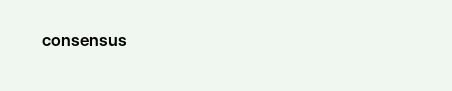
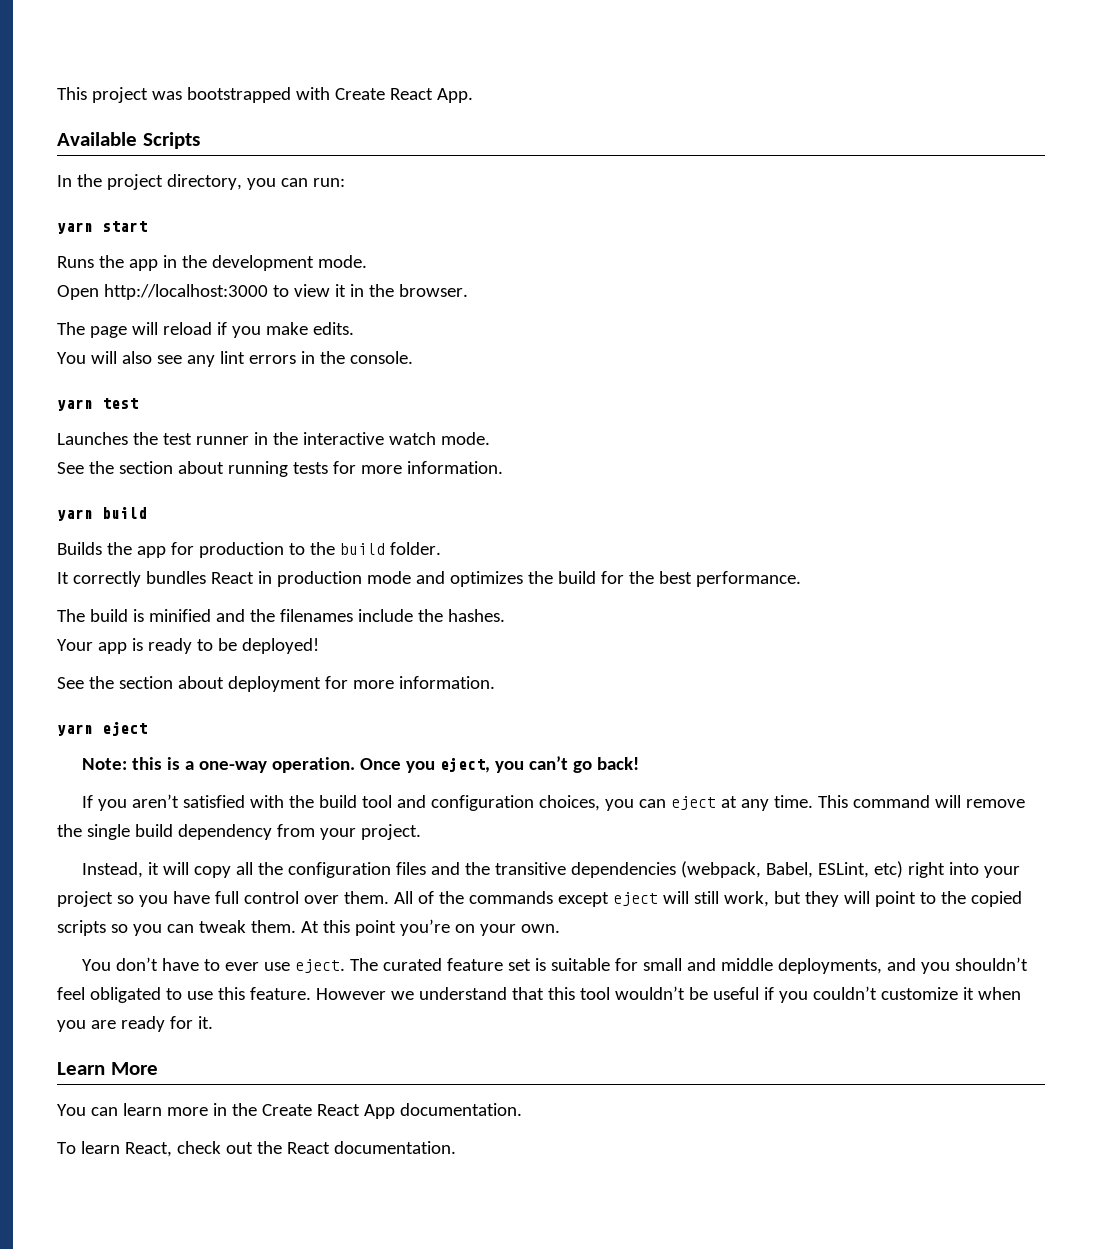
[42,37,127,46] consensus -> [57,87,473,103] [57,132,200,149] [57,174,345,190] [57,221,147,234] [57,255,367,271] [57,284,468,300] [57,322,354,338] [57,351,413,367] [57,398,138,411] [57,432,490,445] [57,461,503,477] [57,507,147,521] [57,542,441,558] [57,571,801,587] [57,609,505,622] [57,638,319,654] [57,676,495,692] [57,721,147,736] [82,756,640,773] [82,794,1026,811] [57,824,421,840] [82,861,1021,878] [57,891,1022,907] [57,919,560,936] [82,957,1029,974] [57,986,1021,1003] [57,1016,213,1032] [57,1062,158,1075] [57,1103,522,1119] [57,1141,456,1157] This project was bootstrapped with Create React App. // Available Scripts // In the project directory, you can run: // yarn start // Runs the app in the development mode. // Open http://localhost:3000 to view it in the browser. // The page will reload if you make edits. // You will also see any lint errors in the console. // yarn test // Launches the test runner in the interactive watch mode. // See the section about running tests for more information. // yarn build // Builds the app for production to the build folder. // It correctly bundles React in production mode and optimizes the build for the best performance. // The build is minified and the filenames include the hashes. // Your app is ready to be deployed! // See the section about deployment for more information. // yarn eject // Note: this is a one-way operation. Once you eject, you can’t go back! // If you aren’t satisfied with the build tool and configuration choices, you can eject at any time. This command will remove the single build dependency from your project. // Instead, it will copy all the configuration files and the transitive dependencies (webpack, Babel, ESLint, etc) right into your project so you have full control over them. All of the commands except eject will still work, but they will point to the copied scripts so you can tweak them. At this point you’re on your own. // You don’t have to ever use eject. The curated feature set is suitable for small and middle deployments, and you shouldn’t feel obligated to use this feature. However we understand that this tool wouldn’t be useful if you couldn’t customize it when you are ready for it. // Learn More // You can learn more in the Create React App documentation. // To learn React, check out the React documentation.

